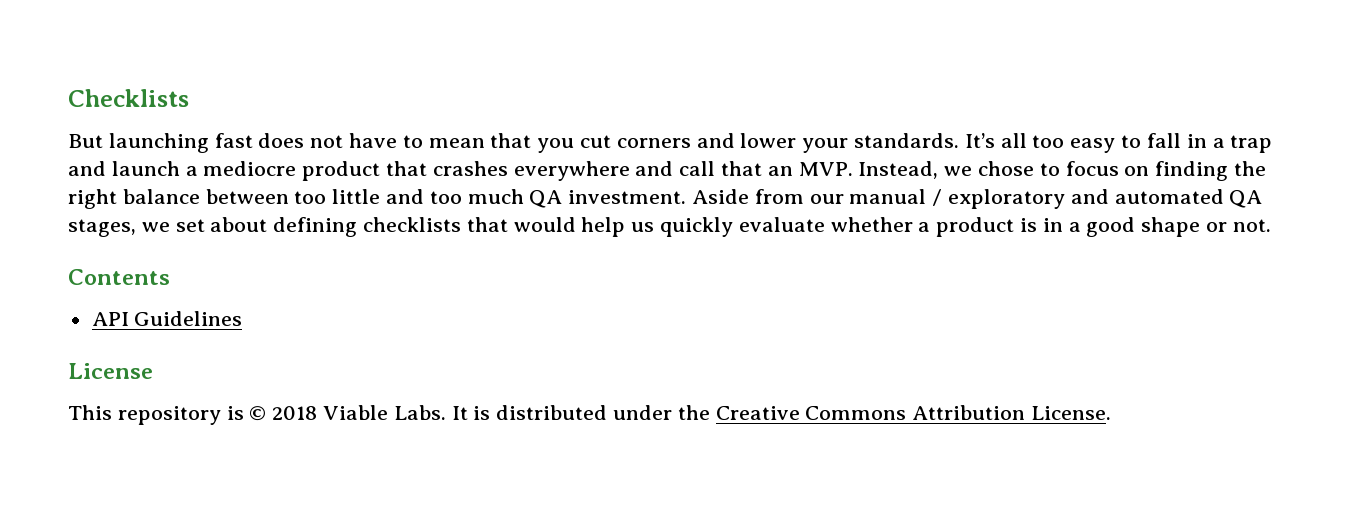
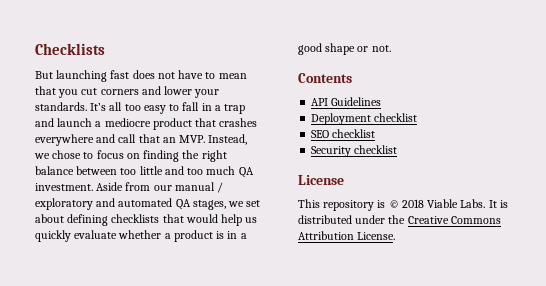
(243, 318) none -> [311,113,418,125] [311,129,376,138] [311,145,398,157] // Deployment checklist // SEO checklist // Security checklist

